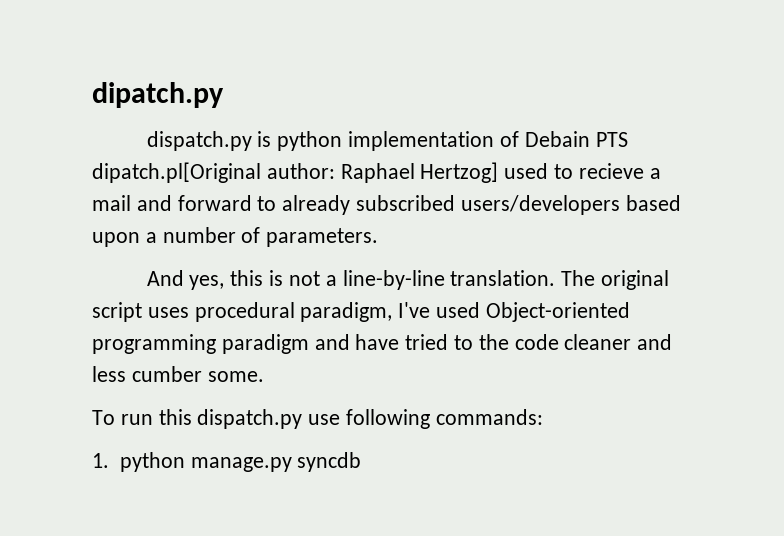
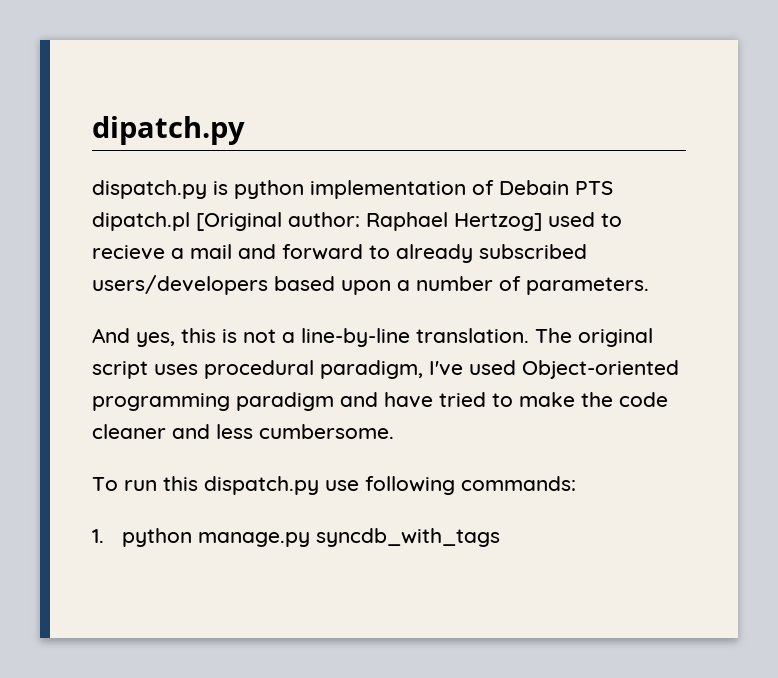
[92,162,261,183] dipatch.pl[Original -> [92,212,282,231] dipatch.pl [Original
(474, 342) none -> [519,392,575,407] make
[131,366,264,382] cumber some. -> [259,424,394,439] cumbersome.
[297,452,362,472] syncdb -> [316,528,501,547] syncdb_with_tags

